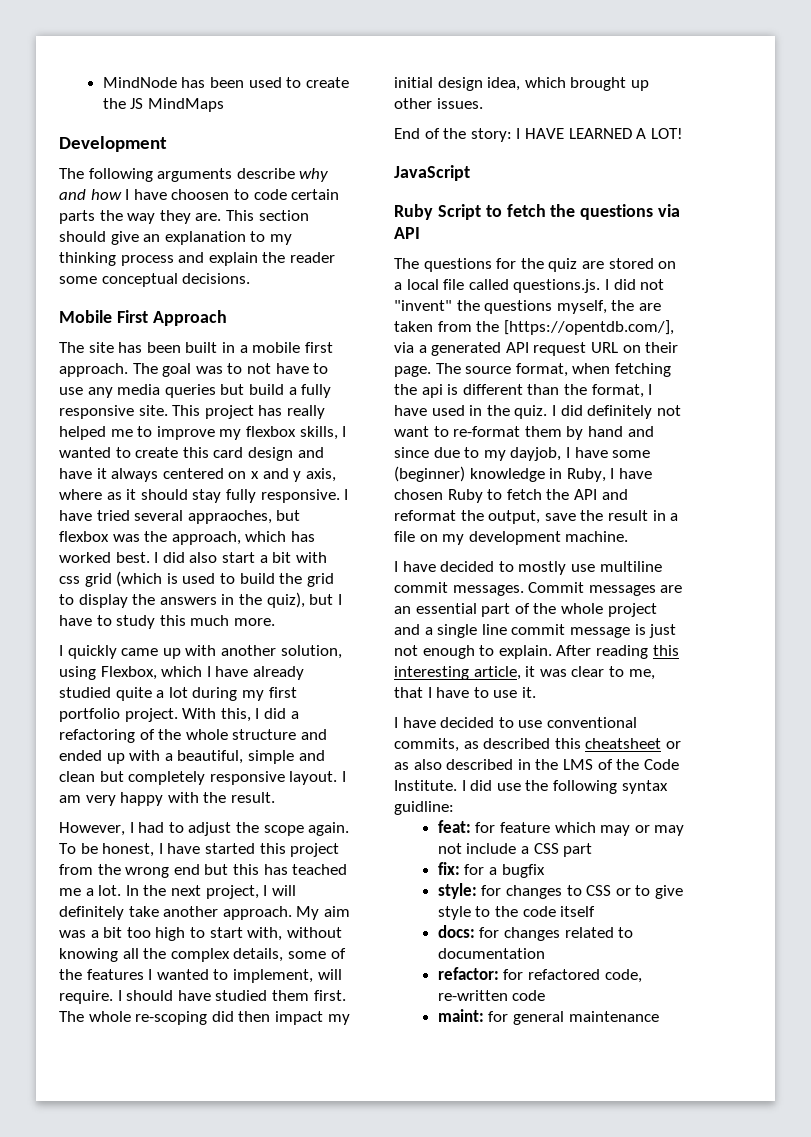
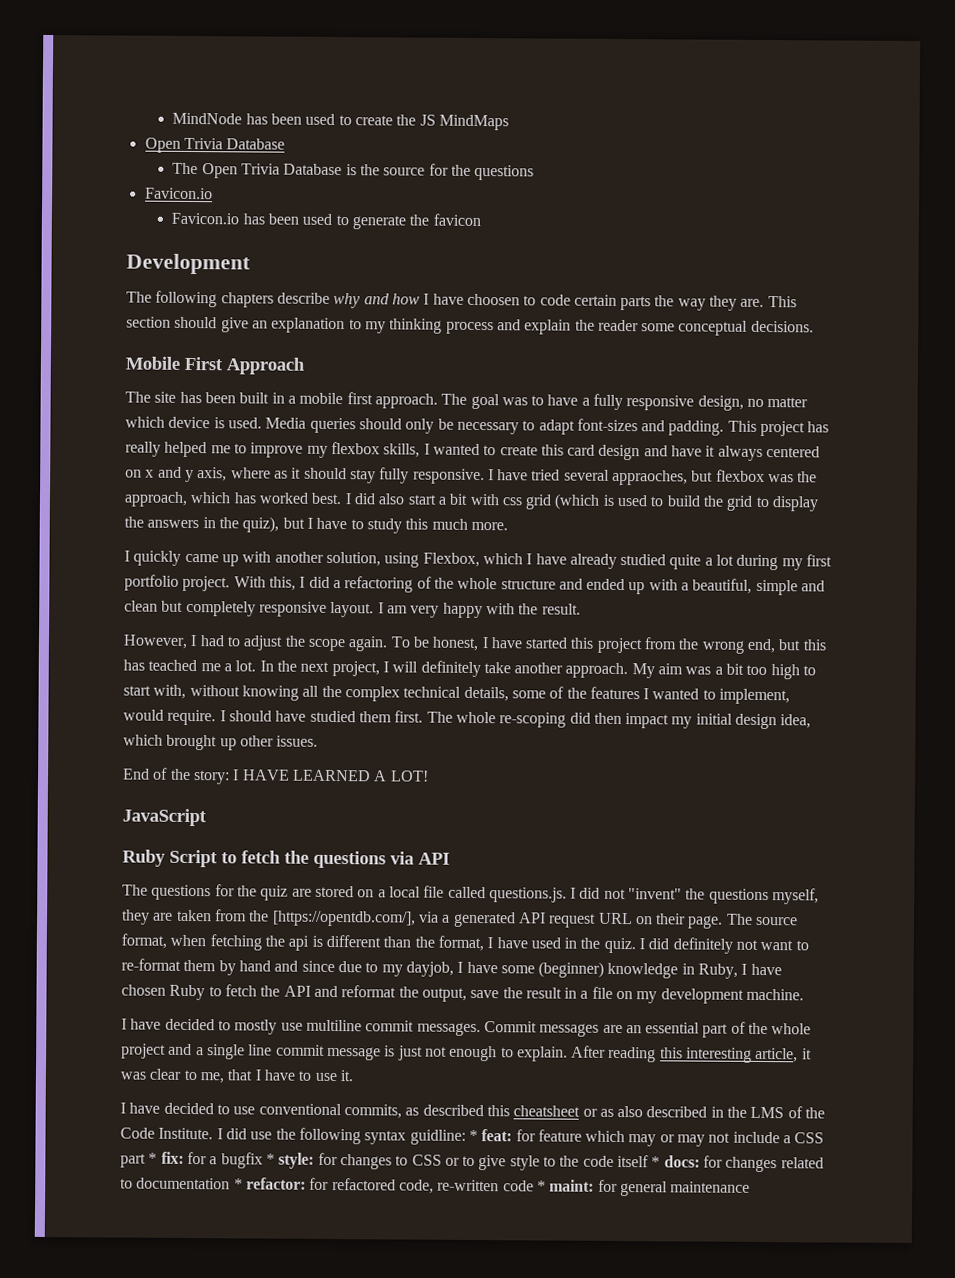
(224, 105) none -> [144,137,286,153] [172,162,535,181] [144,187,213,200] [171,212,481,230] // Open Trivia Database // The Open Trivia Database is the source for the questions // Favicon.io // Favicon.io has been used to generate the favicon
[157,168,233,182] arguments -> [220,292,274,308] chapters
[246,363,329,374] [59,384,332,398] [59,405,168,419] not have to use any media queries but build a fully responsive site. -> [547,393,809,411] [125,416,725,436] have a fully responsive design, no matter which device is used. Media queries should only be necessary to adapt font-sizes and padding.
[173,864,200,875] end -> [747,638,777,654] end,
(230, 955) none -> [403,686,462,698] technical
[317,969,342,980] will -> [123,709,164,721] would
[611,300,635,311] the -> [121,909,150,925] they
(454, 808) // -> [468,1129,478,1142] *
(593, 850) // -> [148,1152,158,1164] *
(545, 871) // -> [265,1153,275,1165] *
(596, 911) // -> [651,1156,661,1168] *
(545, 953) // -> [233,1178,243,1190] *
(546, 995) // -> [536,1180,546,1192] *

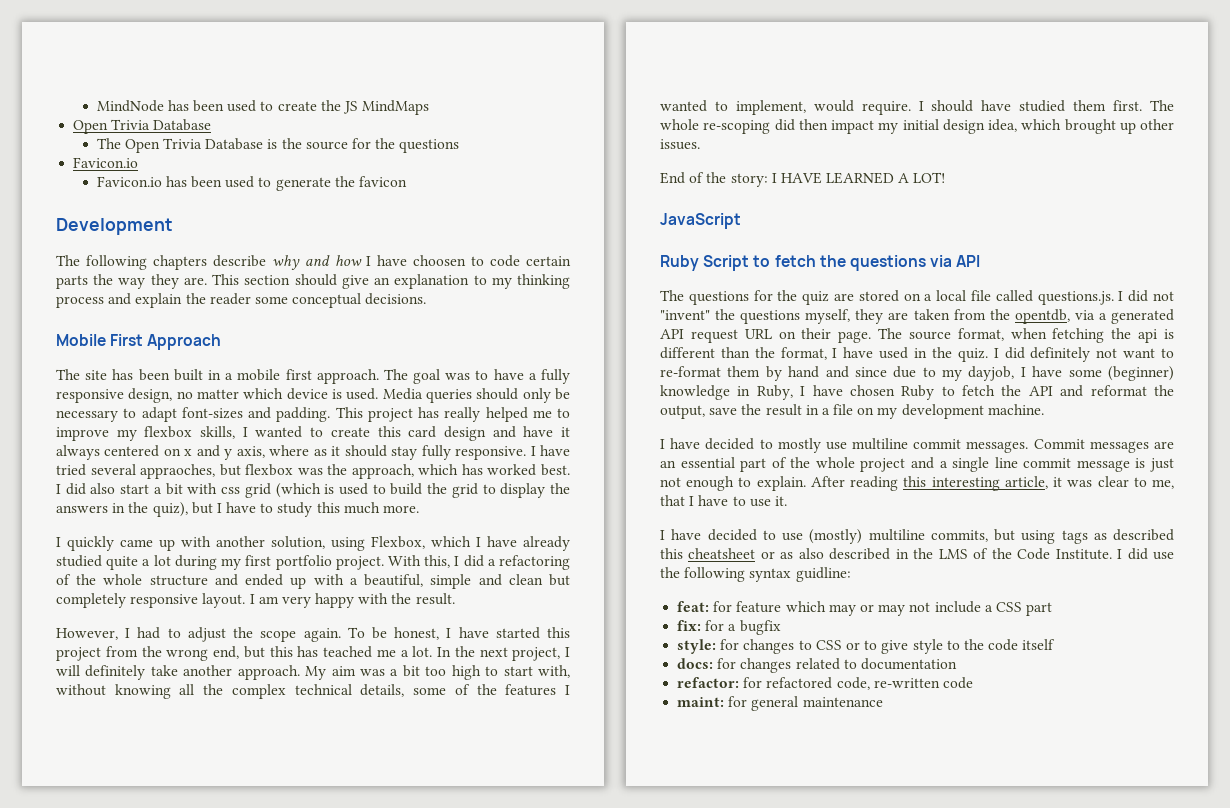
[271,910,416,927] [https://opentdb.com/], -> [1014,309,1070,324] opentdb,
[258,1103,402,1119] conventional commits, -> [809,529,1088,544] (mostly) multiline commits, but using tags
[468,1129,478,1142] * -> (851, 574) //
[148,1152,158,1164] * -> (1053, 609) //
[265,1153,275,1165] * -> (781, 627) //
[651,1156,661,1168] * -> (1056, 644) //
[233,1178,243,1190] * -> (957, 664) //
[536,1180,546,1192] * -> (973, 683) //

